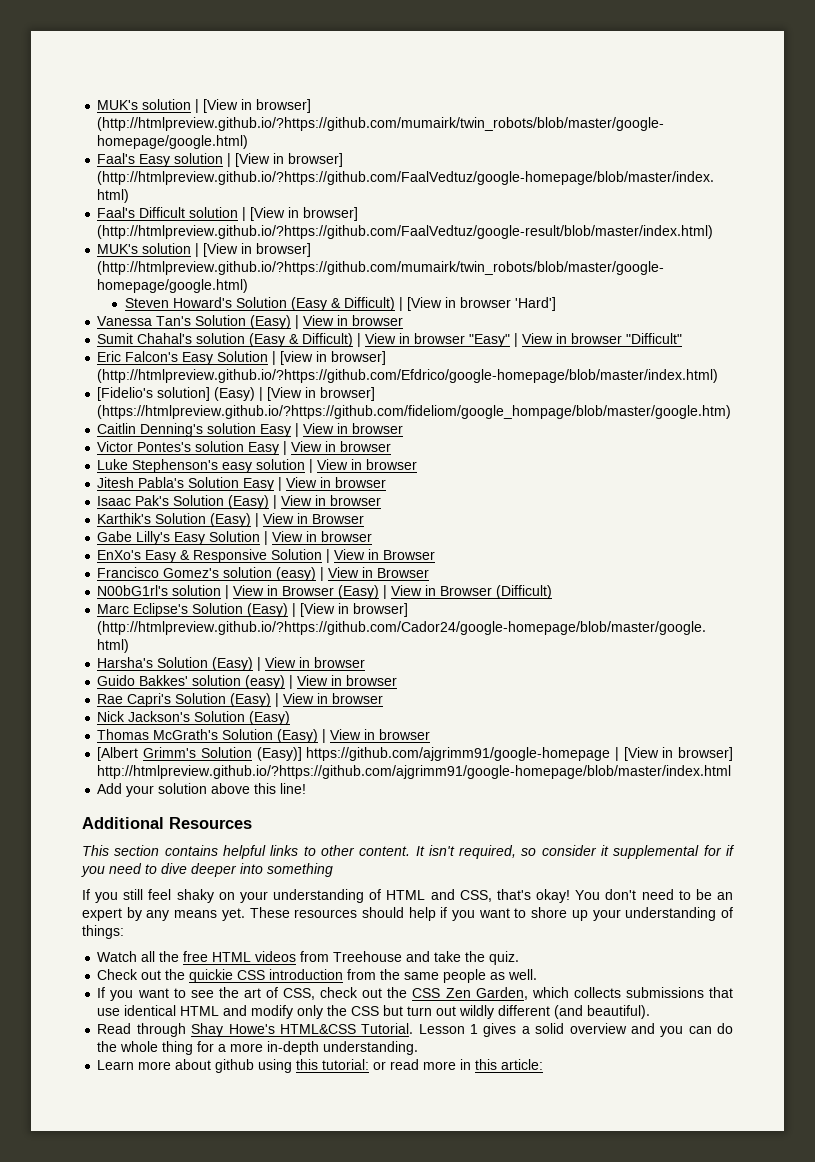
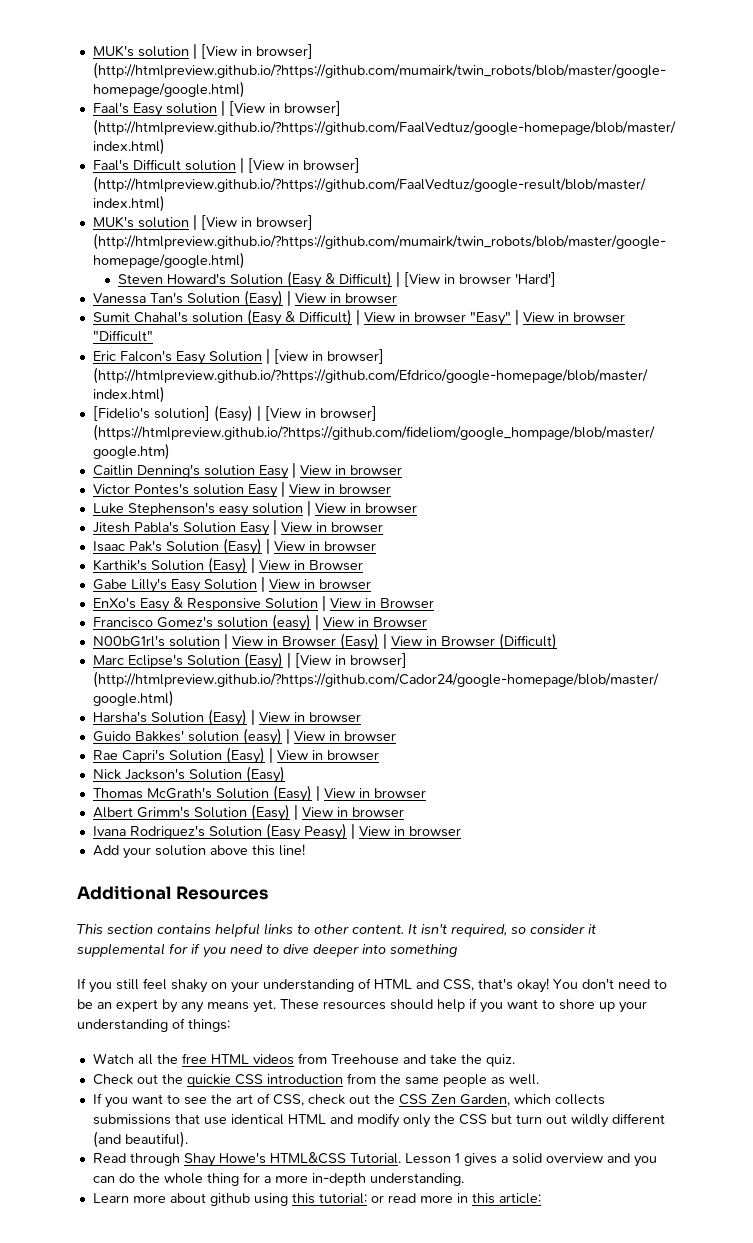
[97,747,139,761] [Albert -> [92,807,133,818] Albert
[256,747,734,761] [97,765,732,779] (Easy)] https://github.com/ajgrimm91/google-homepage | [View in browser] http://htmlpreview.github.io/?https://github.com/ajgrimm91/google-homepage/blob/master/index.html -> [250,804,404,821] [92,823,461,840] (Easy) | View in browser // Ivana Rodriguez's Solution (Easy Peasy) | View in browser

